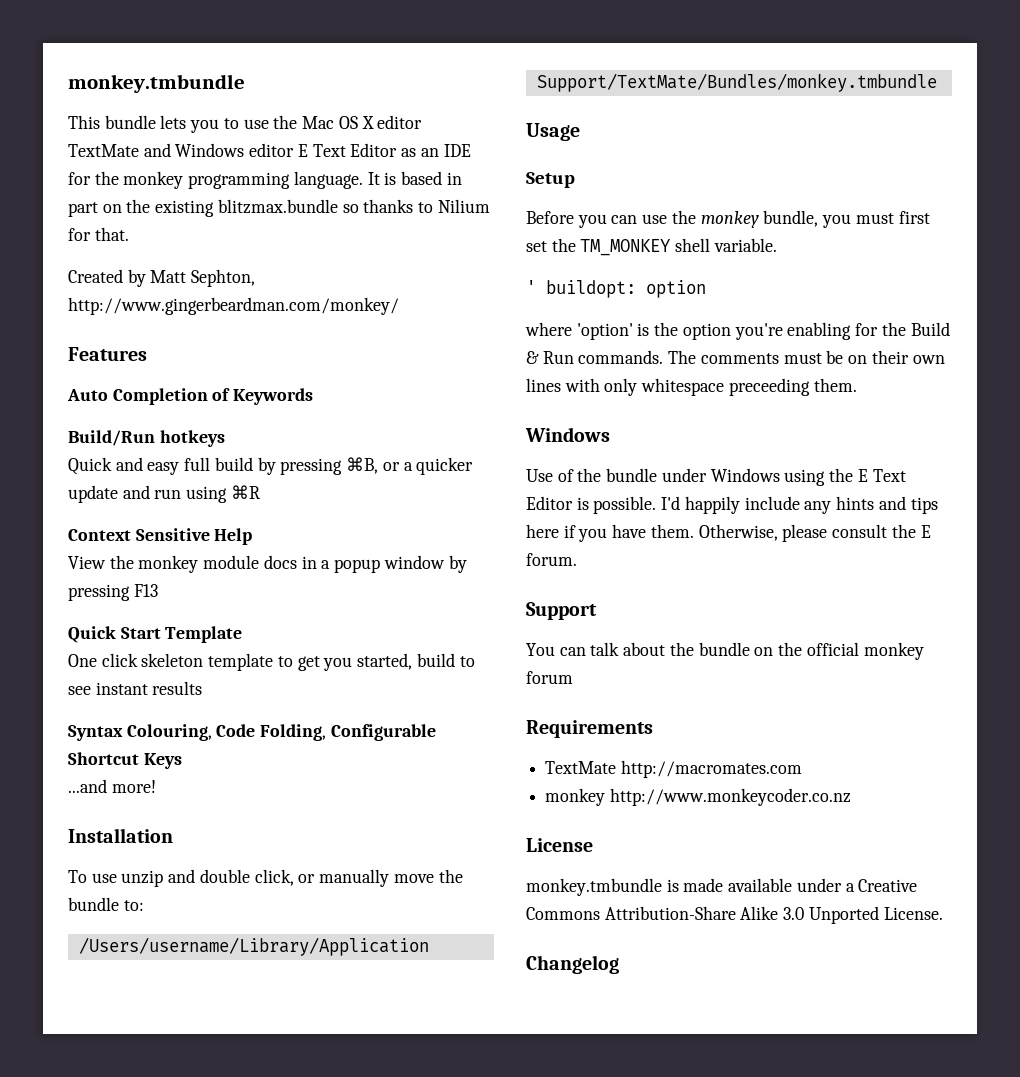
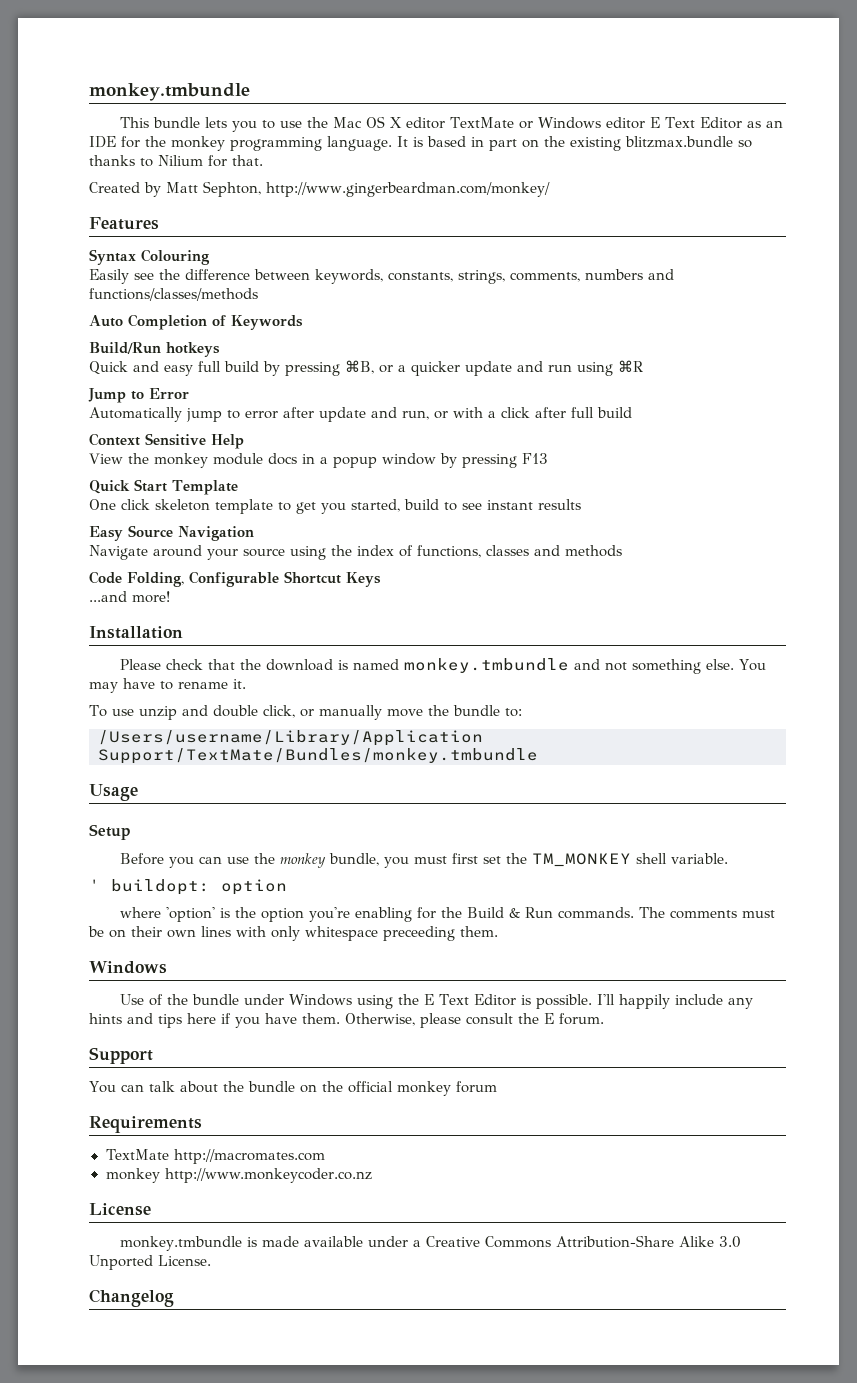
[143,143,171,157] and -> [518,121,533,129] or
(147, 354) none -> [89,249,210,265] [89,269,674,284] [89,288,258,301] // Syntax Colouring // Easily see the difference between keywords, constants, strings, comments, numbers and functions/classes/methods
(260, 492) none -> [88,388,189,403] [89,407,632,422] // Jump to Error // Automatically jump to error after update and run, or with a click after full build
[68,724,212,741] Syntax Colouring, -> [89,525,254,541] [89,545,622,560] Easy Source Navigation // Navigate around your source using the index of functions, classes and methods //
(173, 835) none -> [119,658,766,674] [89,678,246,693] // Please check that the download is named monkey.tmbundle and not something else. You may have to rename it.
[661,496,681,510] I'd -> [596,994,615,1005] I'll

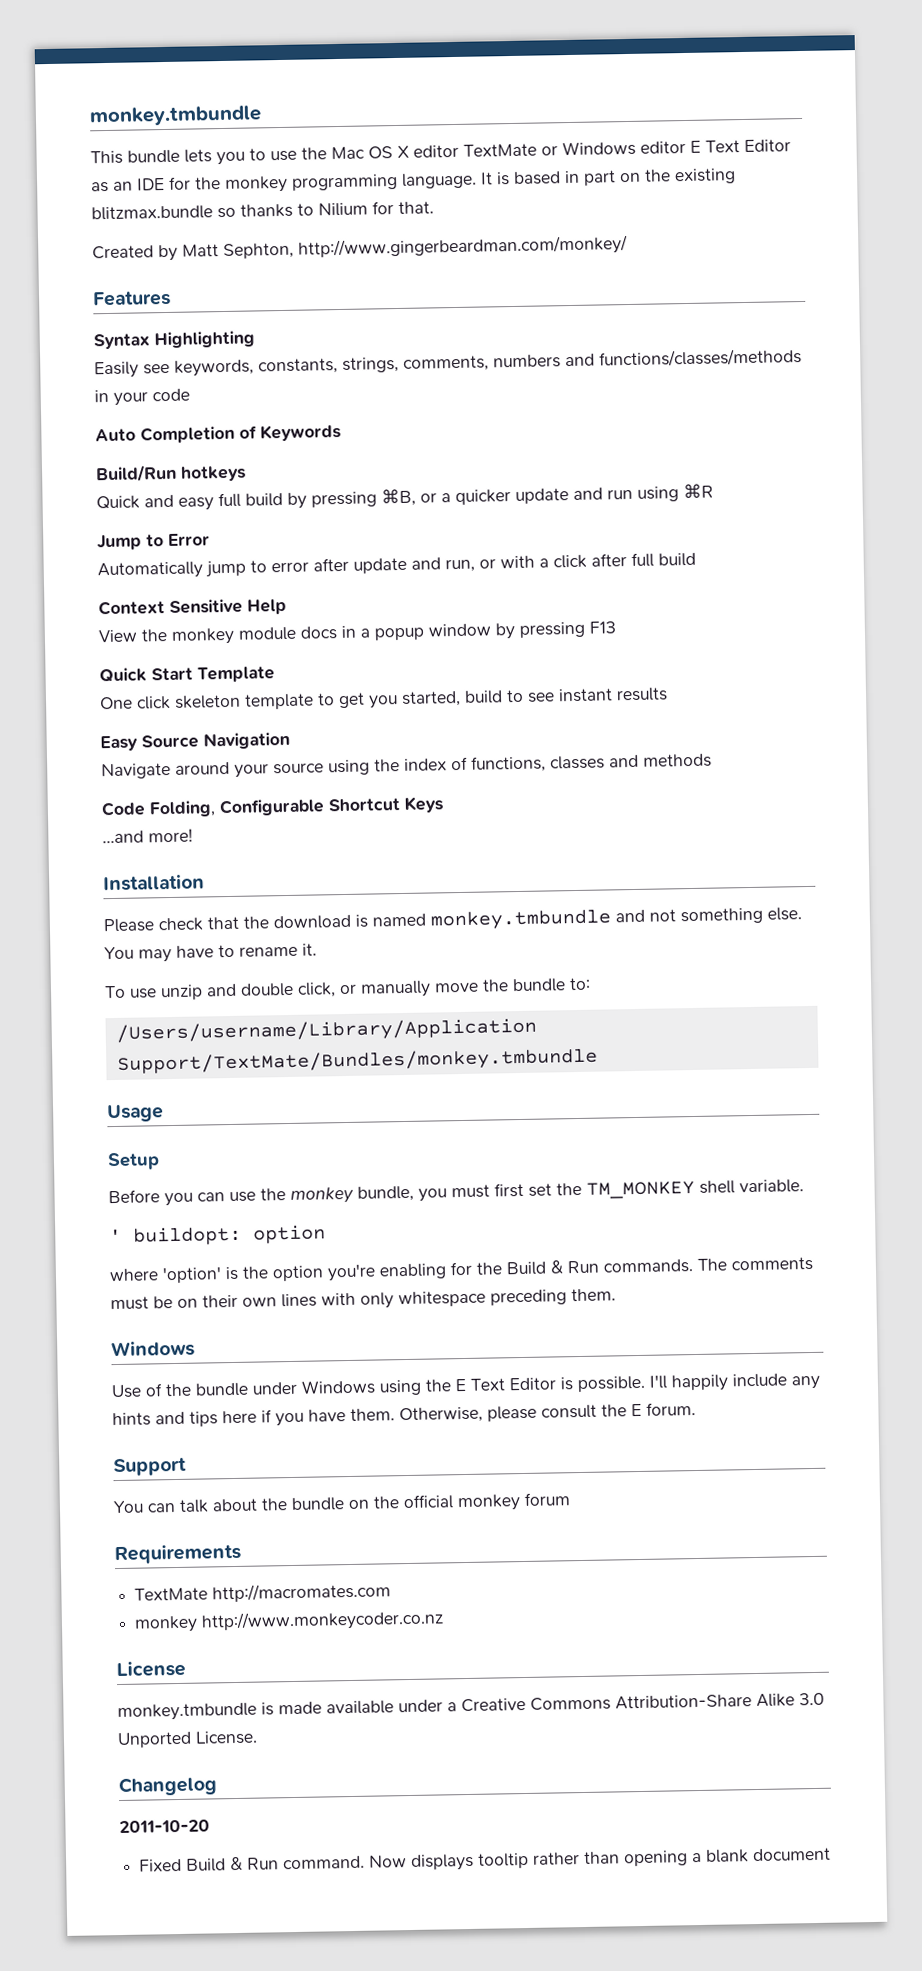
[141,249,210,265] Colouring -> [154,330,255,349] Highlighting
[159,269,310,280] the difference between -> (170, 369) none
(258, 294) none -> [94,388,190,406] in your code
[383,926,455,941] preceeding -> [490,1289,567,1306] preceding
(174, 1298) none -> [119,1819,210,1834] [139,1847,832,1872] // 2011-10-20 // Fixed Build & Run command. Now displays tooltip rather than opening a blank document

